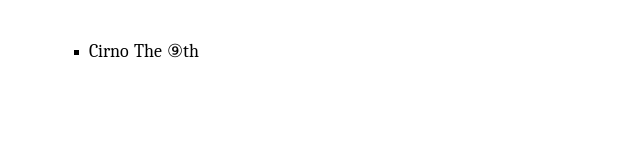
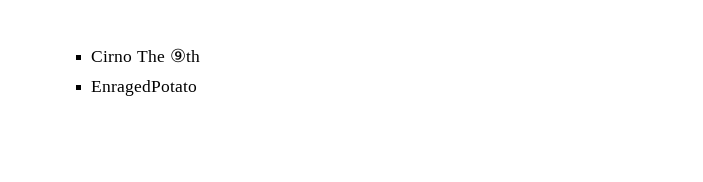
(199, 50) none -> [91,80,198,96] // EnragedPotato

